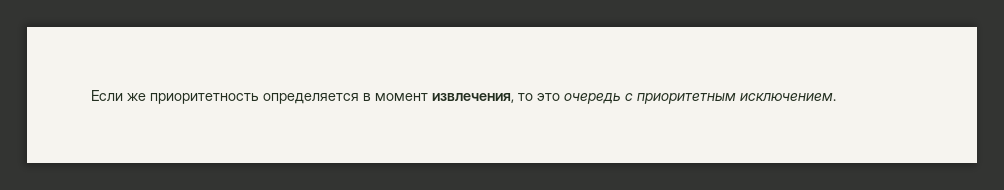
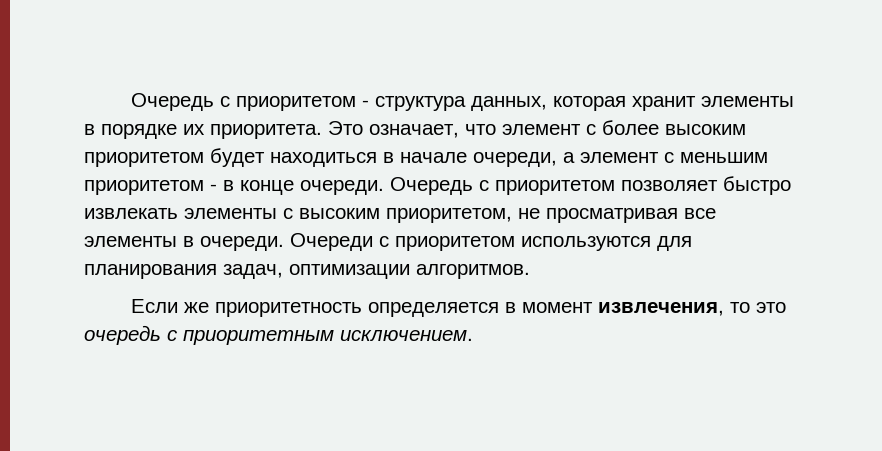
(91, 95) none -> [131,93,795,111] [84,120,746,139] [84,148,768,167] [84,176,791,195] [84,208,716,223] [84,233,692,251] [84,264,530,279] Очередь с приоритетом - структура данных, которая хранит элементы в порядке их приоритета. Это означает, что элемент с более высоким приоритетом будет находиться в начале очереди, а элемент с меньшим приоритетом - в конце очереди. Очередь с приоритетом позволяет быстро извлекать элементы с высоким приоритетом, не просматривая все элементы в очереди. Очереди с приоритетом используются для планирования задач, оптимизации алгоритмов. //

